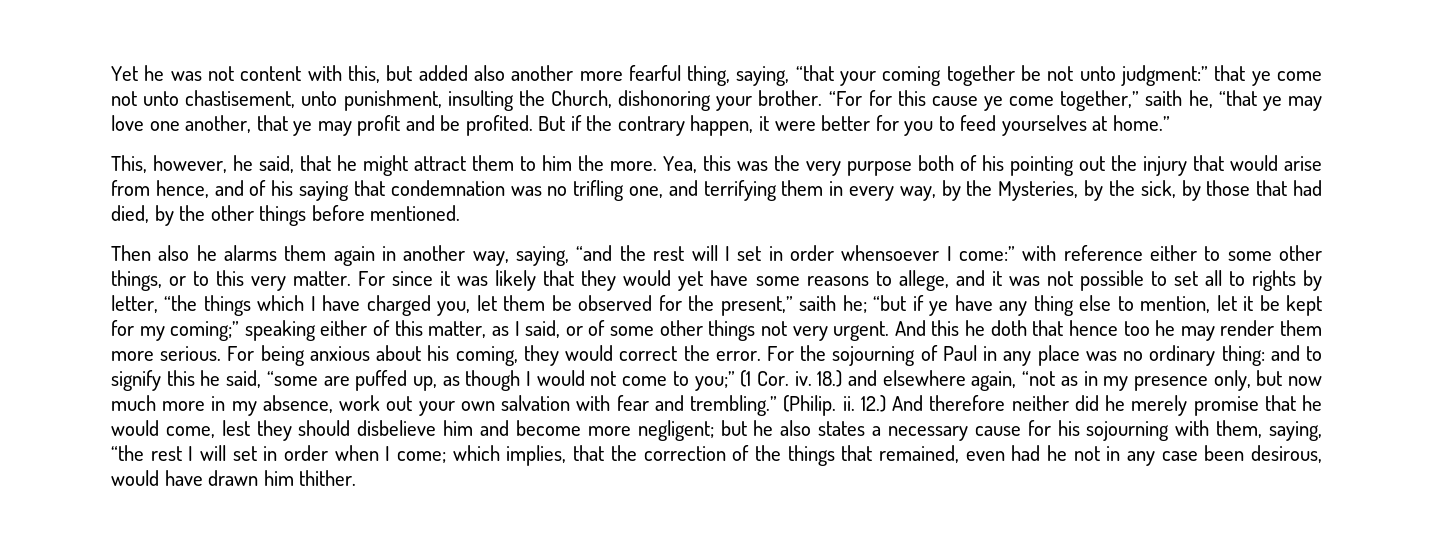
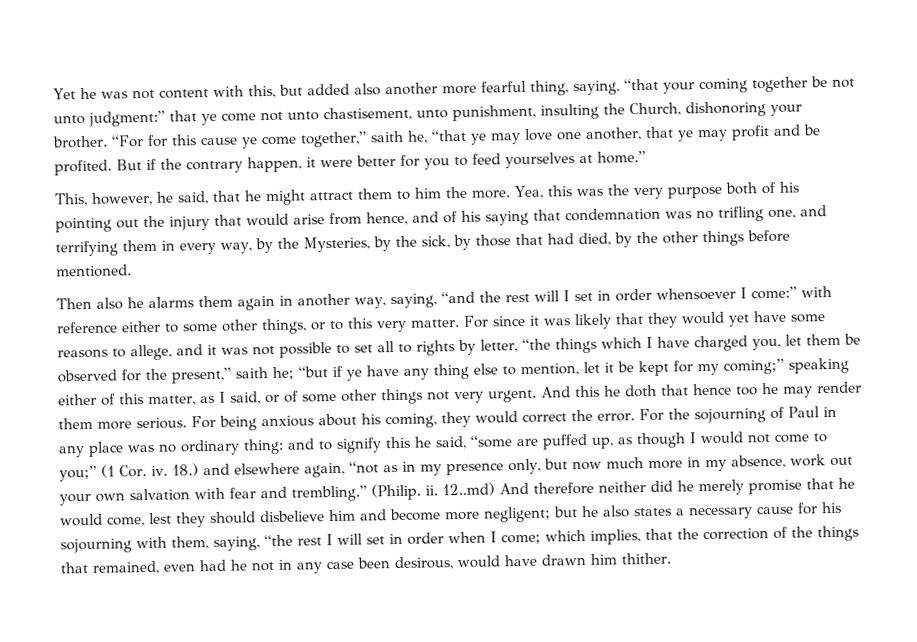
[860,395,886,412] 12.) -> [442,482,495,497] 12..md)

